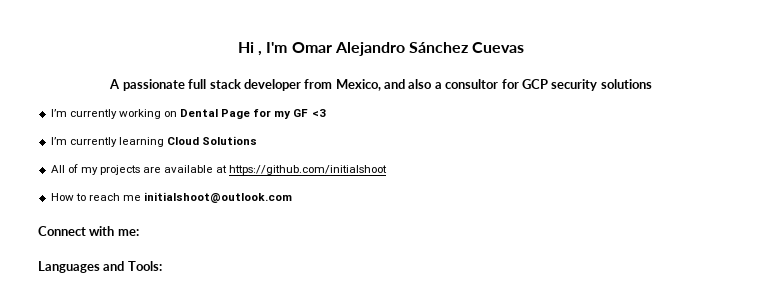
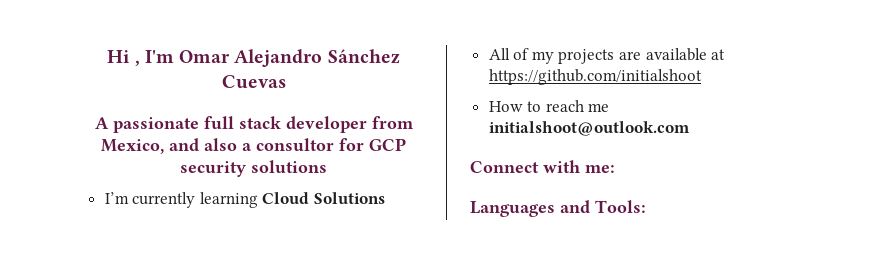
[50,109,326,119] // I’m currently working on Dental Page for my GF <3 -> (327, 166) none

